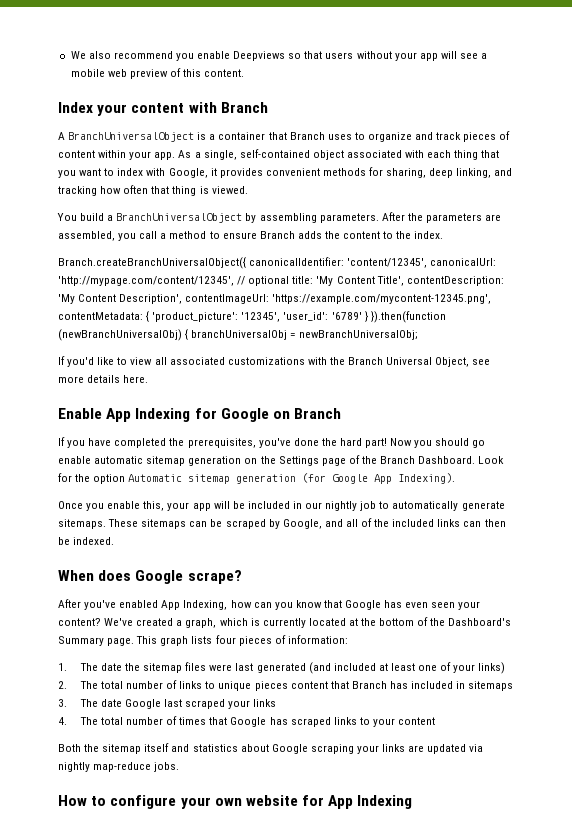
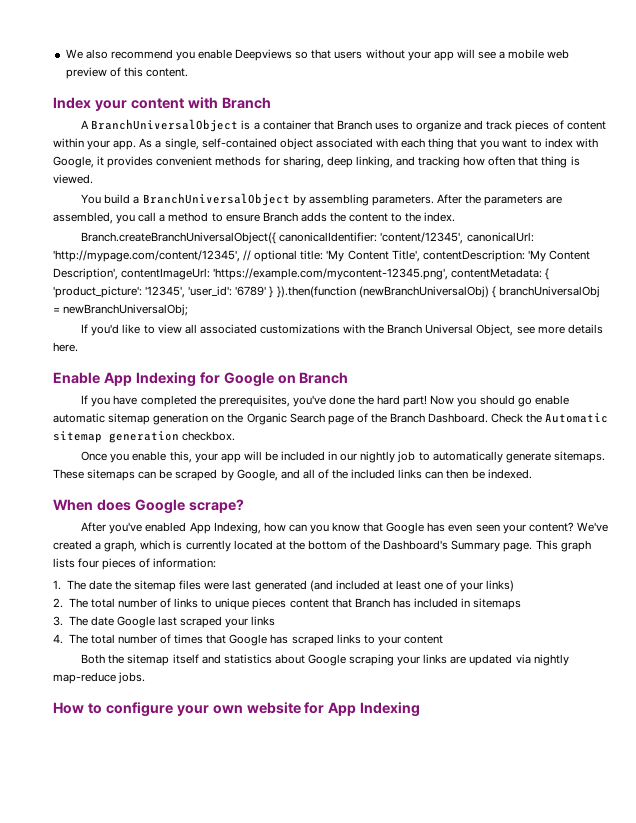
[278,456,319,466] Settings -> [246,413,325,425] Organic Search
[478,456,505,464] [58,473,456,484] Look for the option Automatic sitemap generation (for Google App Indexing). -> [491,413,609,423] [53,431,236,443] Check the Automatic sitemap generation checkbox.

